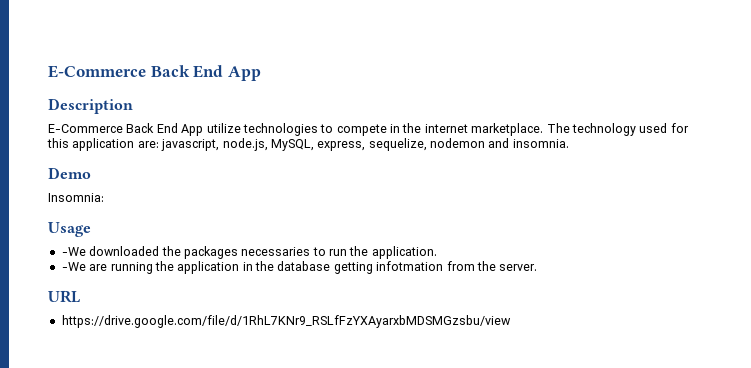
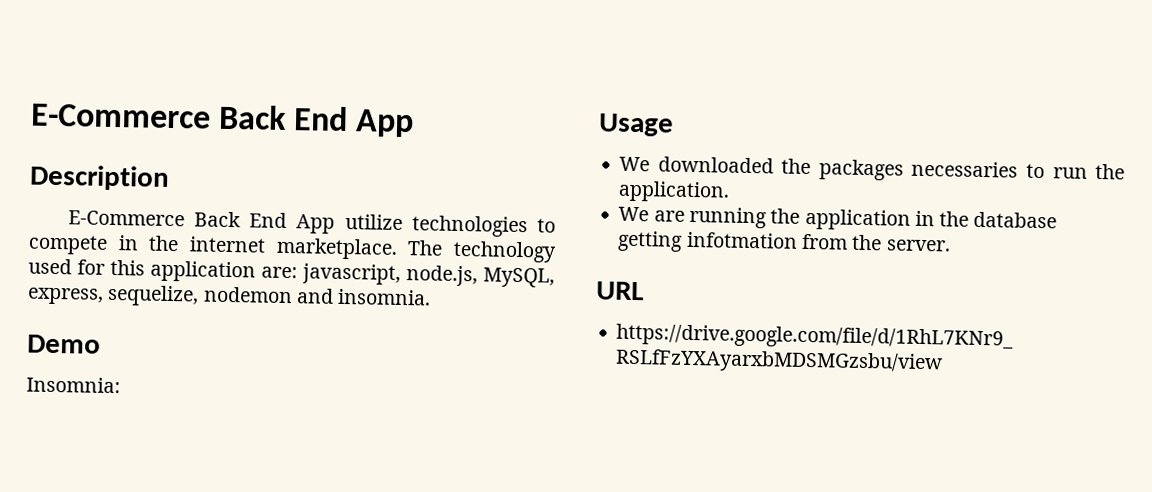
[61,247,86,256] -We -> [619,156,651,172] We
[61,262,86,271] -We -> [618,206,650,222] We

